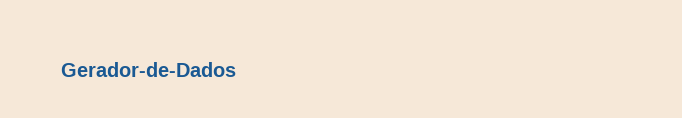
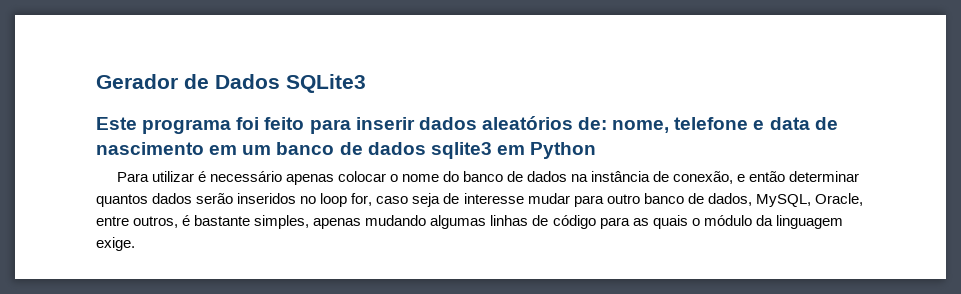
[61,62,236,77] Gerador-de-Dados -> [96,74,366,93] [96,116,838,134] [96,142,597,159] [116,171,860,185] [96,193,863,207] [96,215,843,229] [96,237,135,251] Gerador de Dados SQLite3 // Este programa foi feito para inserir dados aleatórios de: nome, telefone e data de nascimento em um banco de dados sqlite3 em Python // Para utilizar é necessário apenas colocar o nome do banco de dados na instância de conexão, e então determinar quantos dados serão inseridos no loop for, caso seja de interesse mudar para outro banco de dados, MySQL, Oracle, entre outros, é bastante simples, apenas mudando algumas linhas de código para as quais o módulo da linguagem exige.

